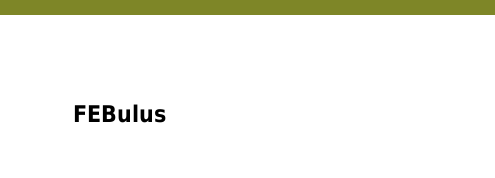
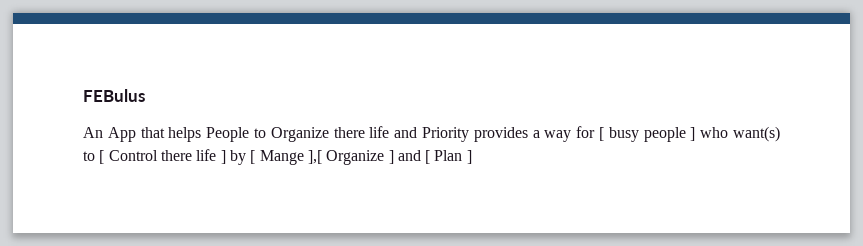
(166, 113) none -> [83,126,780,142] [83,149,472,165] // An App that helps People to Organize there life and Priority provides a way for [ busy people ] who want(s) to [ Control there life ] by [ Mange ],[ Organize ] and [ Plan ]

